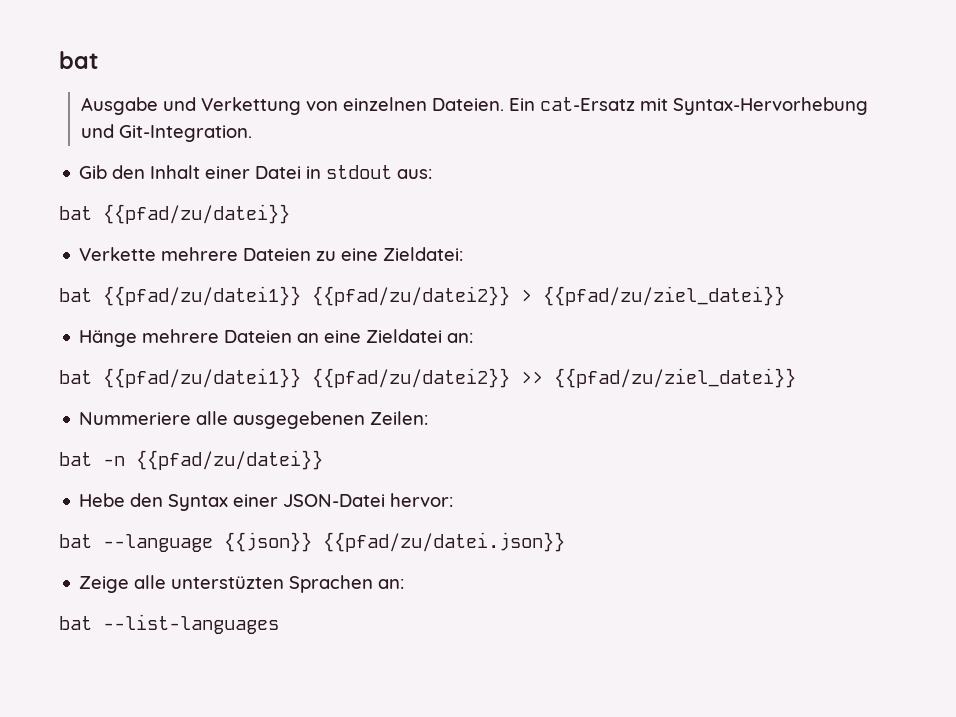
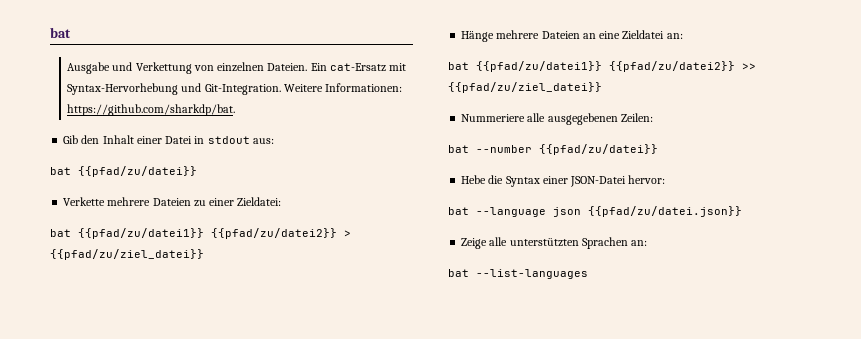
(252, 133) none -> [283,83,403,92] [67,104,236,116] Weitere Informationen: https://github.com/sharkdp/bat.
[341,248,379,261] eine -> [209,198,235,206] einer
[103,456,125,466] -n -> [476,145,532,153] --number
[130,493,164,507] den -> [488,175,504,184] die
[224,532,312,552] {{json}} -> [553,207,581,217] json
[171,576,285,589] unterstüzten -> [509,238,579,247] unterstützten

